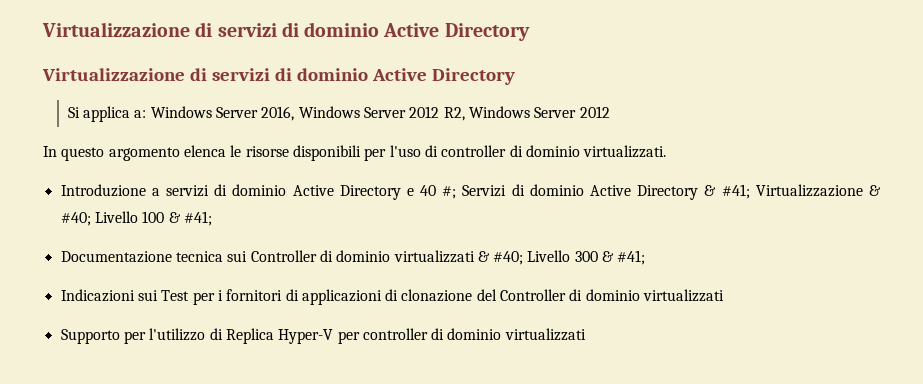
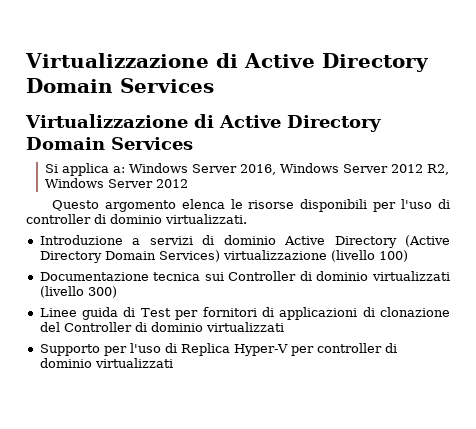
[42,22,530,41] [42,68,515,85] Virtualizzazione di servizi di dominio Active Directory // Virtualizzazione di servizi di dominio Active Directory -> [25,53,429,72] [26,78,214,93] [25,114,381,132] [26,137,193,150] Virtualizzazione di Active Directory Domain Services // Virtualizzazione di Active Directory Domain Services
[43,146,105,161] In questo -> [51,200,99,211] Questo
[406,184,881,200] [60,211,212,226] e 40 #; Servizi di dominio Active Directory & #41; Virtualizzazione & #40; Livello 100 & #41; -> [405,235,451,247] [39,250,408,263] (Active Directory Domain Services) virtualizzazione (livello 100)
[477,250,646,265] [60,289,158,302] & #40; Livello 300 & #41; // Indicazioni sui -> [39,286,117,298] [39,307,136,320] (livello 300) // Linee guida di
[217,290,223,301] i -> (199, 315) none
[149,328,206,341] l'utilizzo -> [129,343,161,353] l'uso

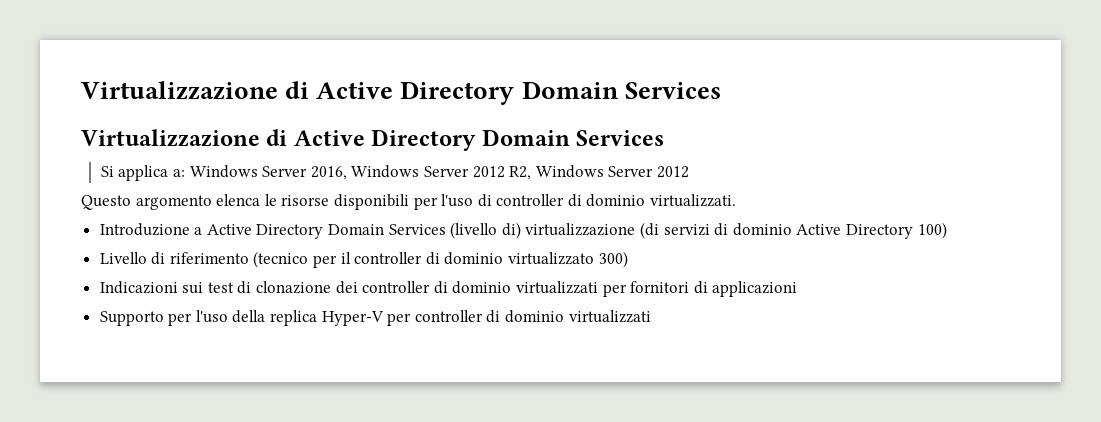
(141, 241) none -> [206,222,660,239] Active Directory Domain Services (livello di) virtualizzazione (di
[405,235,451,247] [39,250,408,263] [39,271,451,281] [39,286,117,298] [39,307,450,320] [39,322,284,332] (Active Directory Domain Services) virtualizzazione (livello 100) // Documentazione tecnica sui Controller di dominio virtualizzati (livello 300) // Linee guida di Test per fornitori di applicazioni di clonazione del Controller di dominio virtualizzati -> [917,222,947,239] [99,251,628,268] [99,281,798,297] 100) // Livello di riferimento (tecnico per il controller di dominio virtualizzato 300) // Indicazioni sui test di clonazione dei controller di dominio virtualizzati per fornitori di applicazioni
[164,343,230,356] di Replica -> [232,310,318,326] della replica

